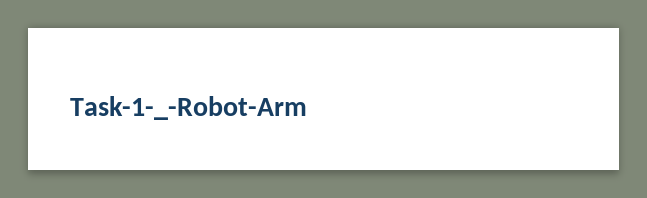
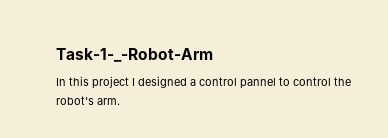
(307, 108) none -> [56,76,351,89] [56,96,120,105] // In this project I designed a control pannel to control the robot's arm.

